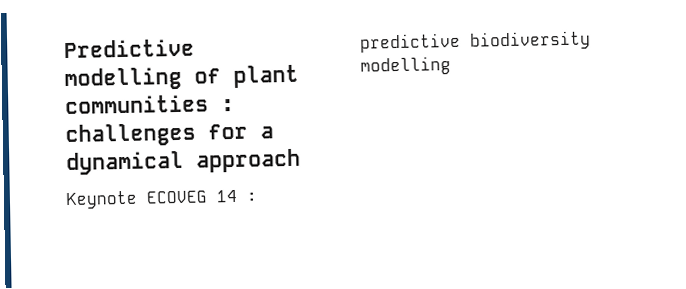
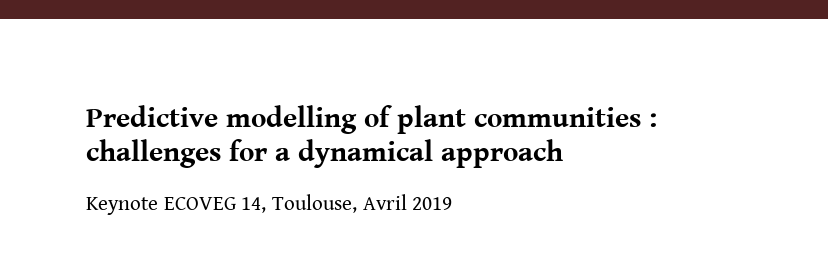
[216,189,258,203] [360,30,591,53] [360,56,451,76] 14 : predictive biodiversity modelling -> [241,194,453,213] 14, Toulouse, Avril 2019

